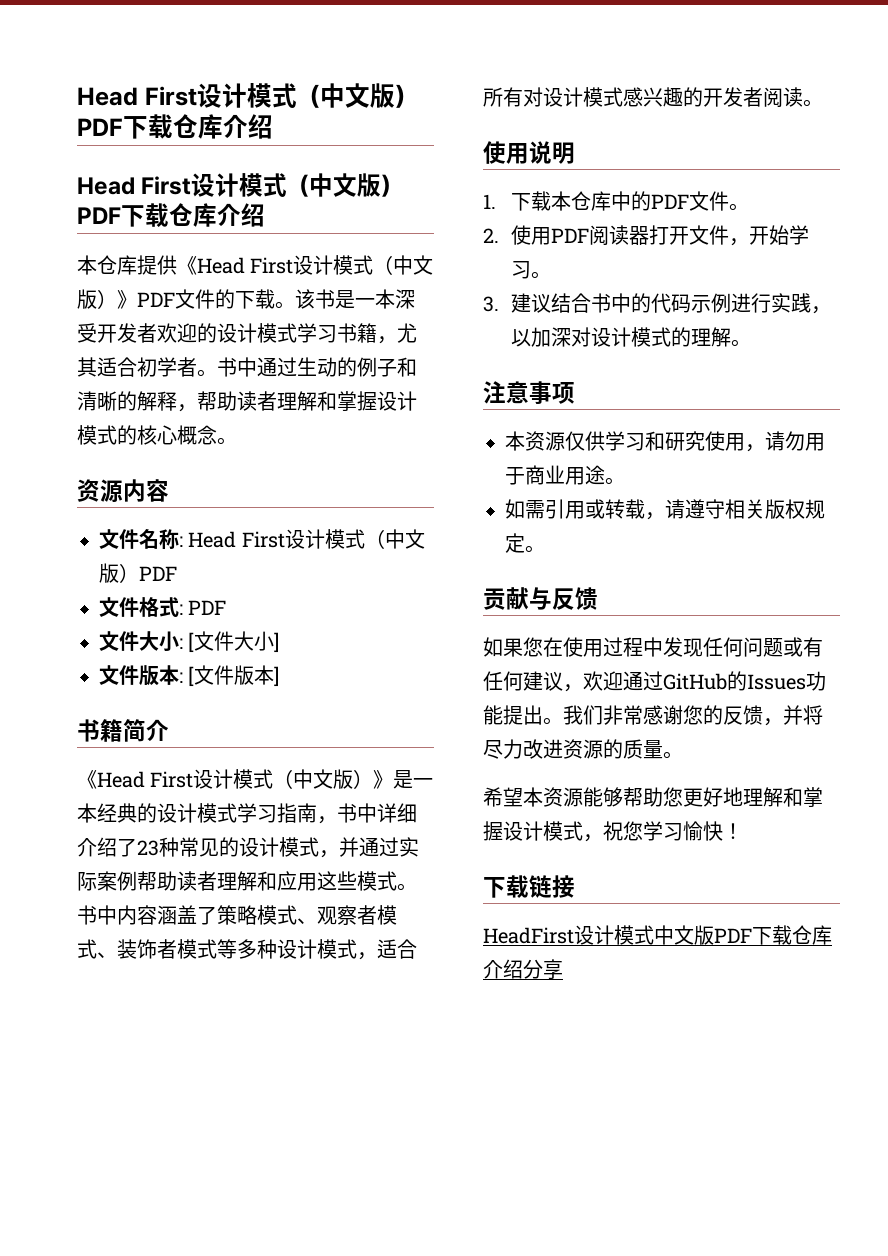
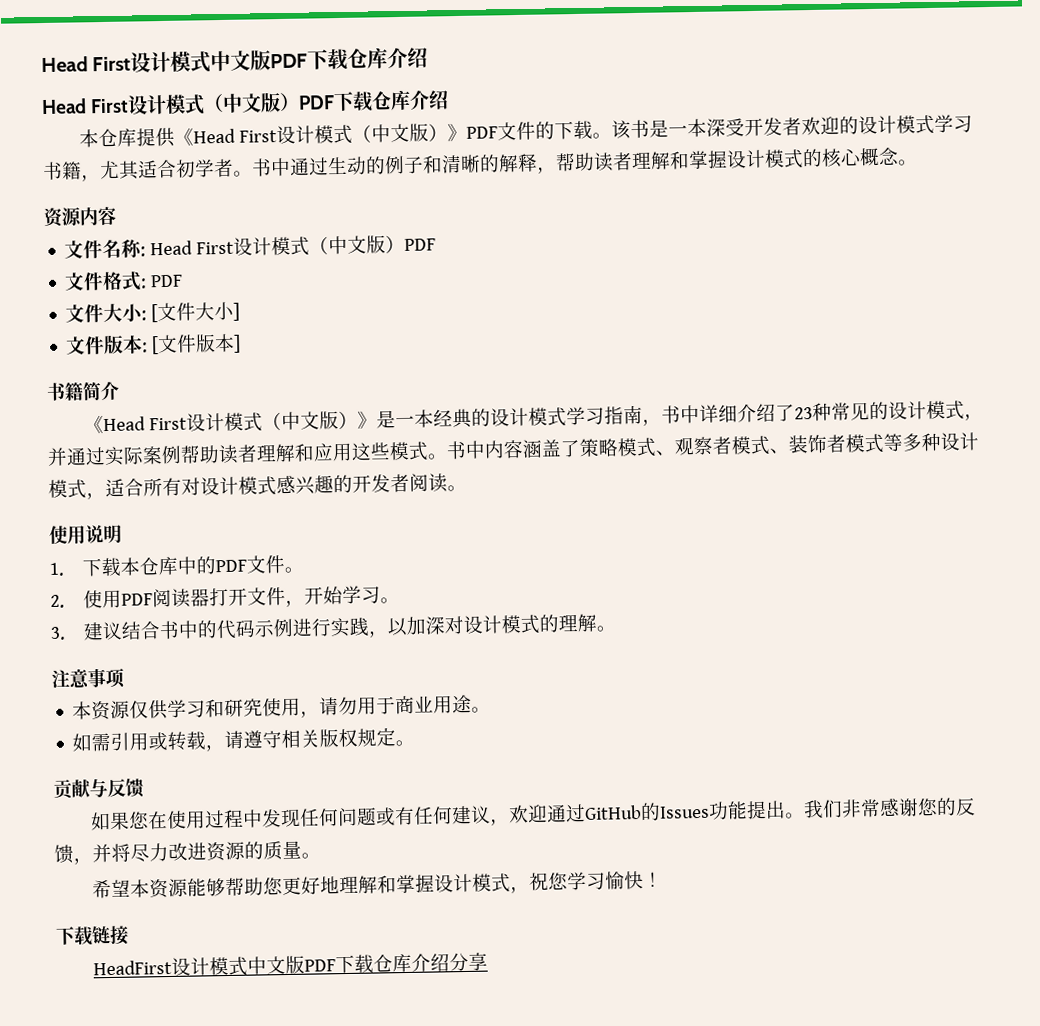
[77,83,418,108] Head First设计模式（中文版） -> [41,50,272,73] Head First设计模式中文版

